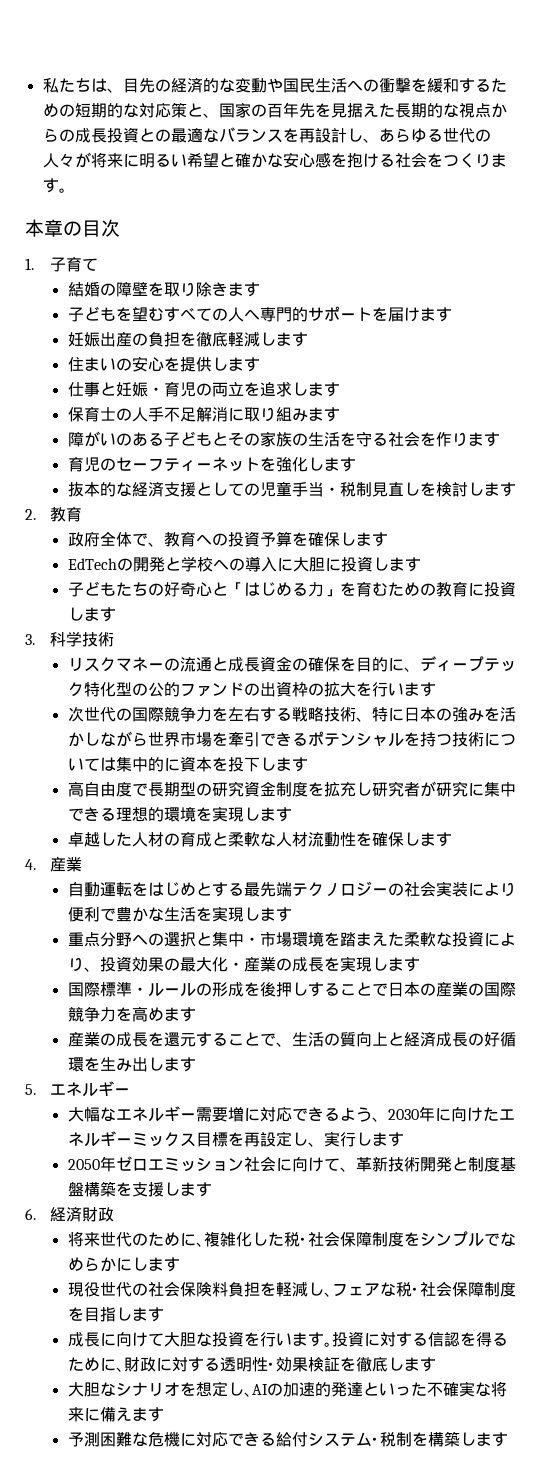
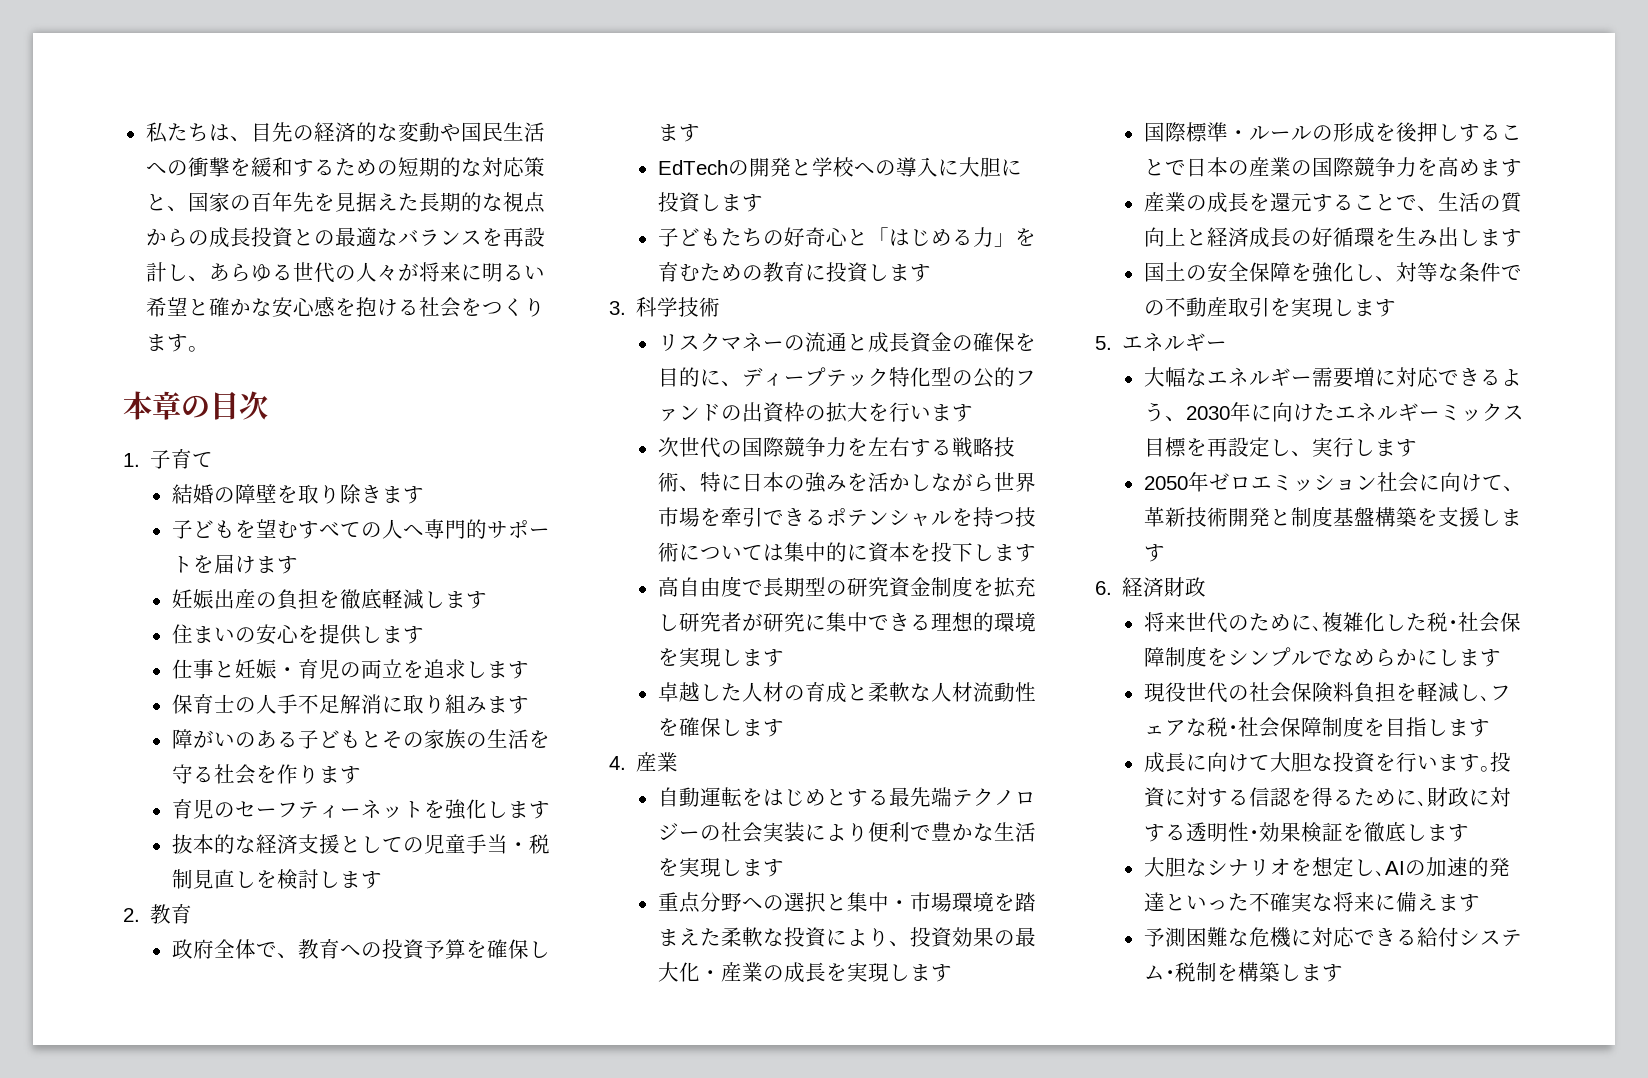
(196, 1064) none -> [1143,262,1522,283] [1143,297,1396,317] // 国土の安全保障を強化し、対等な条件での不動産取引を実現します

